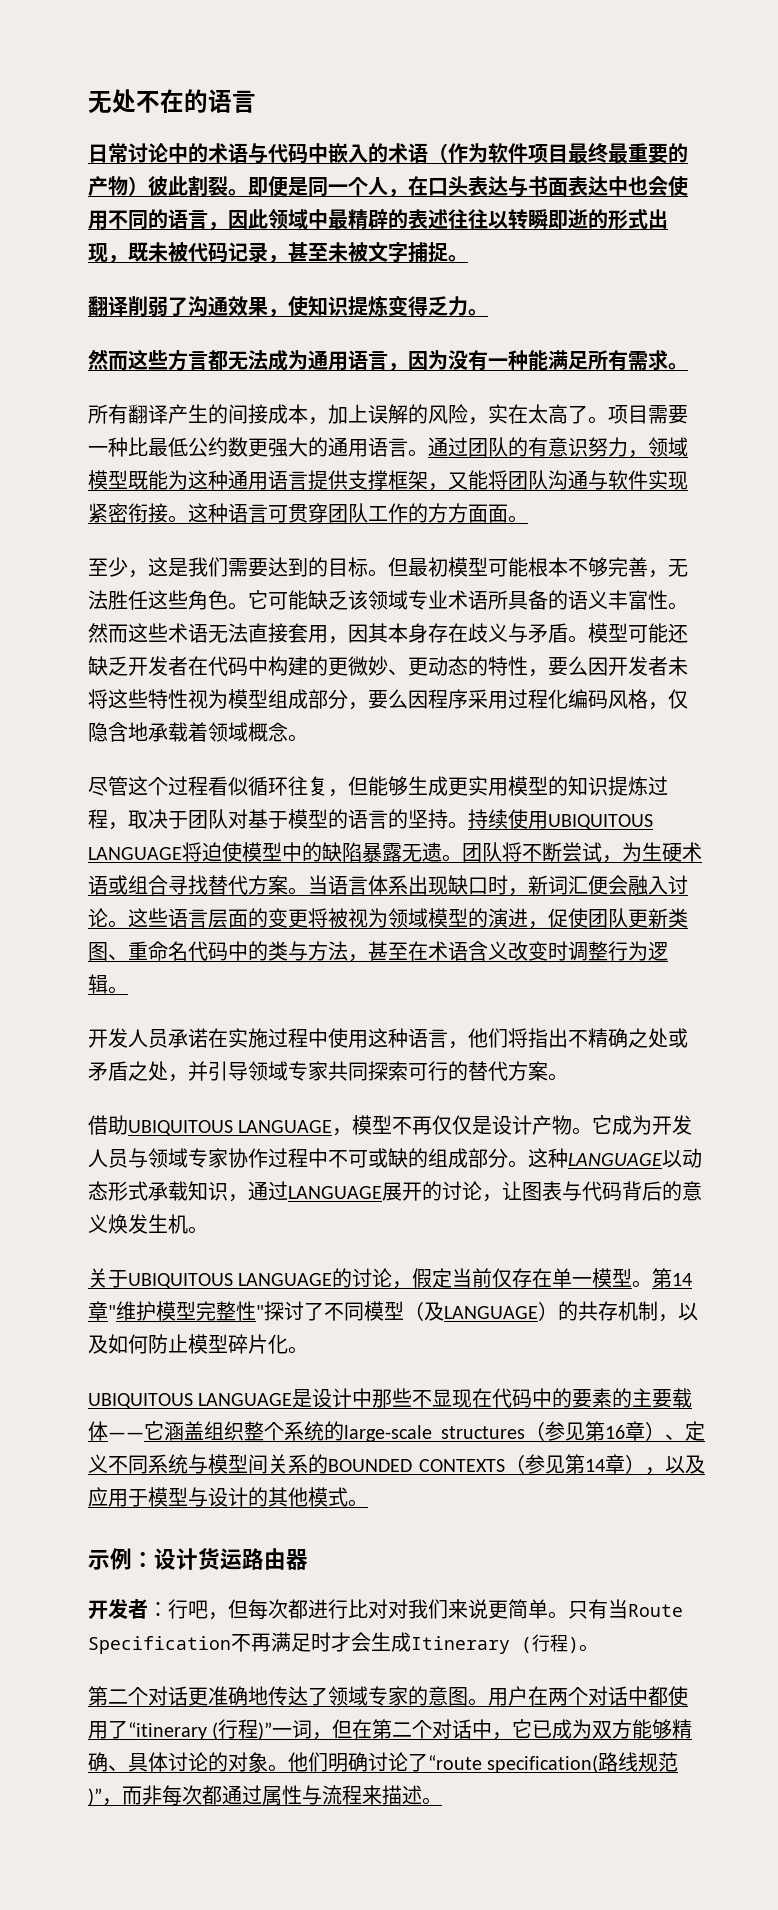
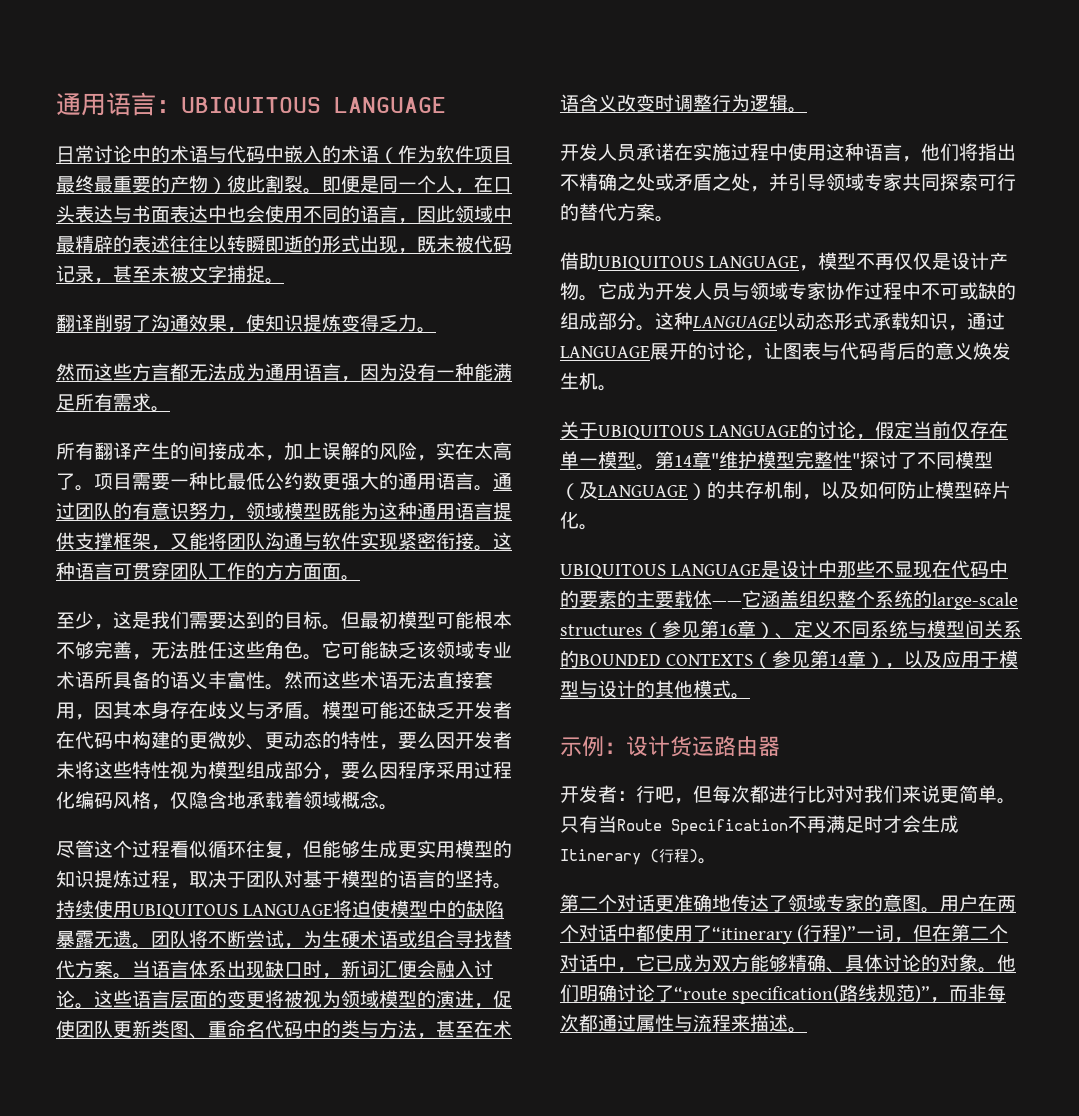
[88,89,256,113] 无处不在的语言 -> [56,92,446,116] 通用语言：UBIQUITOUS LANGUAGE

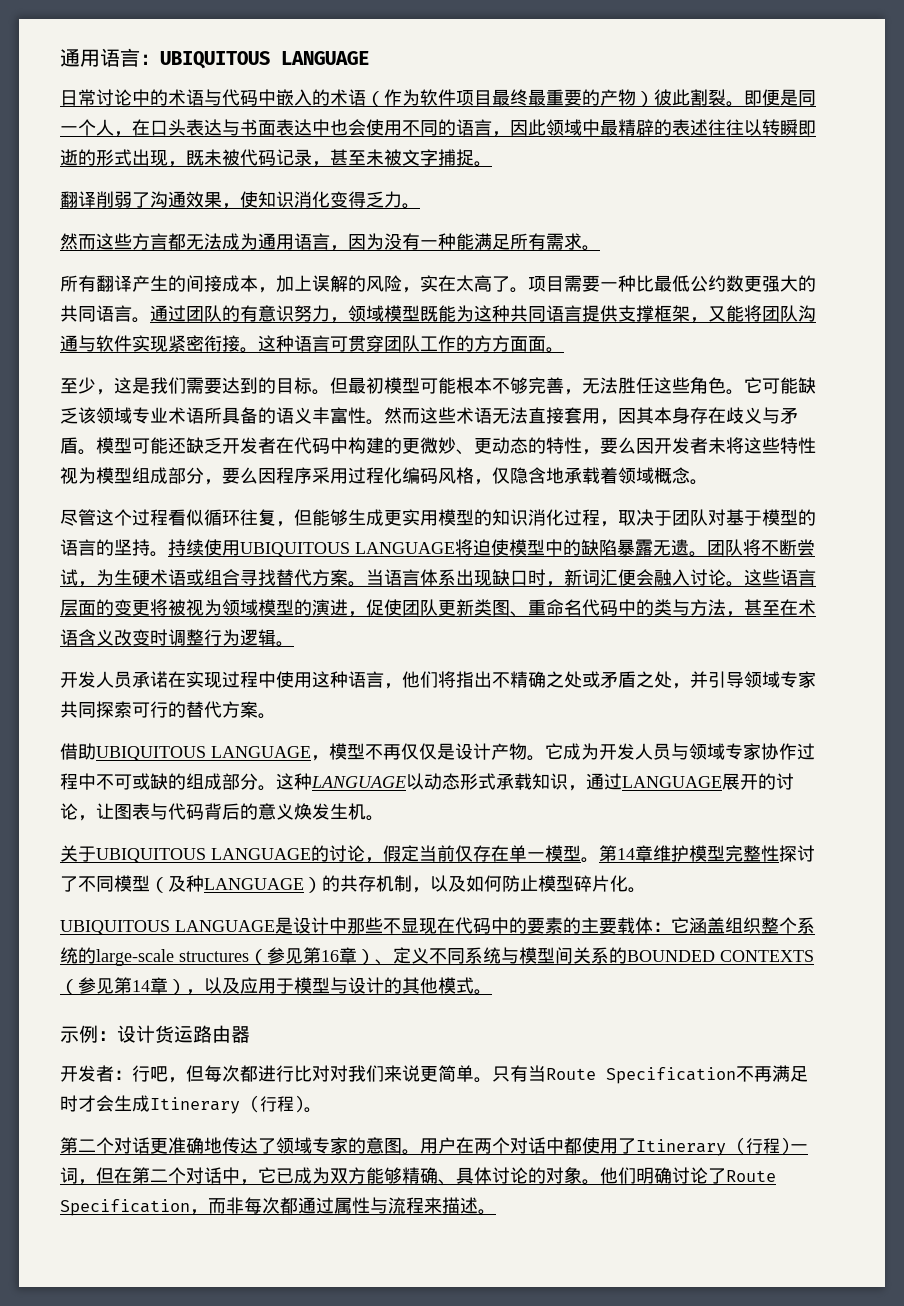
[303,314,341,332] 提炼 -> [294,191,330,208] 消化
[398,473,436,490] 通用 -> [60,305,96,322] 共同
[417,503,455,520] 通用 -> [510,305,546,322] 共同
[94,870,132,888] 提炼 -> [528,509,564,526] 消化
[712,143,731,161] 施 -> [204,672,222,688] 现
[711,453,719,467] " -> (653, 853) none
[852,453,860,467] " -> (779, 853) none
(598, 490) none -> [186,875,204,892] 种
[712,601,742,606] —— -> [653,922,671,932] ：
[712,924,856,944] “itinerary (行程)” -> [636,1137,790,1156] Itinerary (行程)
[674,984,930,1004] “route specification(路线规范)” -> [726,1170,776,1182] [60,1199,190,1216] Route Specification

